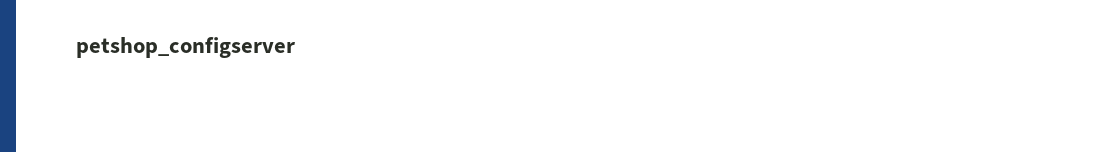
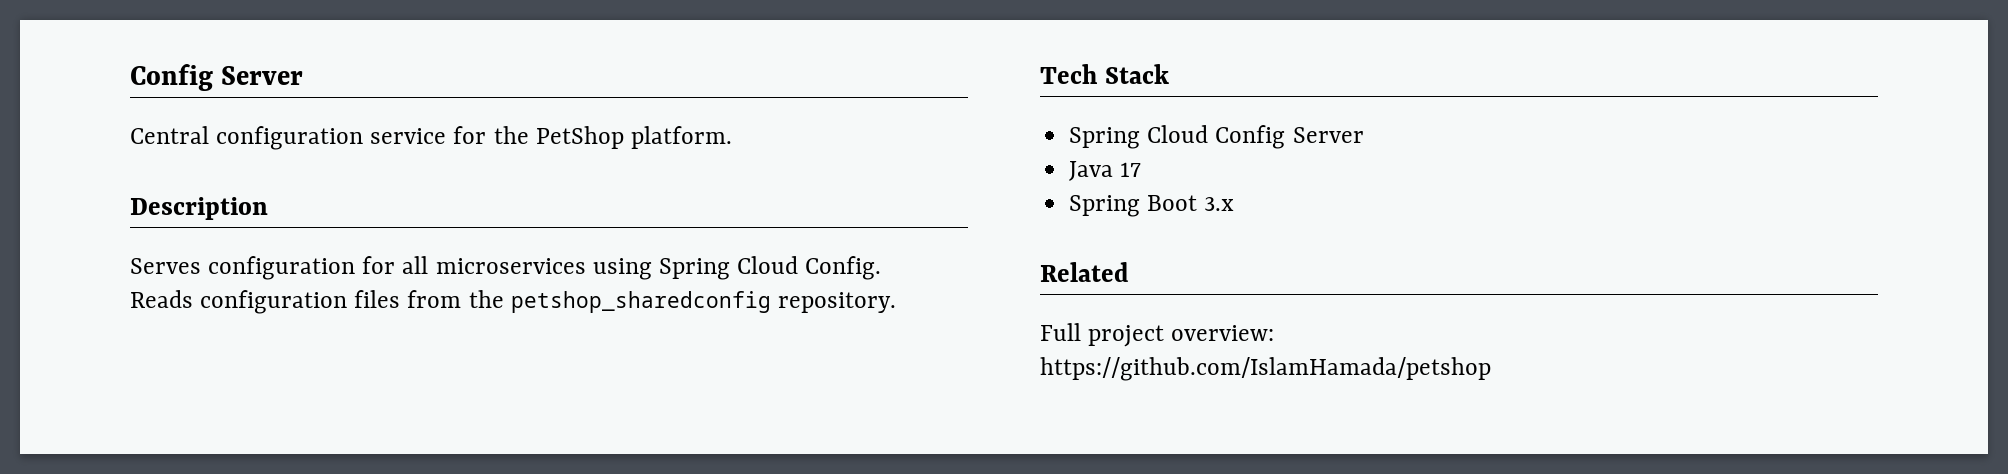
[76,37,295,58] petshop_configserver -> [130,64,304,91] [130,126,732,150] [130,197,268,220] [130,256,882,280] [130,290,896,314] [1040,64,1169,84] [1069,125,1364,149] [1069,161,1142,181] [1069,195,1235,217] [1040,262,1129,282] [1040,323,1275,347] [1040,357,1491,381] Config Server // Central configuration service for the PetShop platform. // Description // Serves configuration for all microservices using Spring Cloud Config. // Reads configuration files from the petshop_sharedconfig repository. // Tech Stack // Spring Cloud Config Server // Java 17 // Spring Boot 3.x // Related // Full project overview: // https://github.com/IslamHamada/petshop

